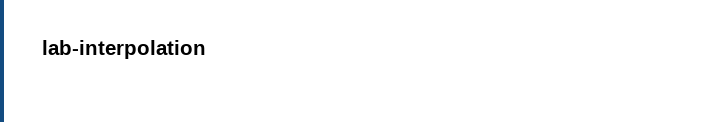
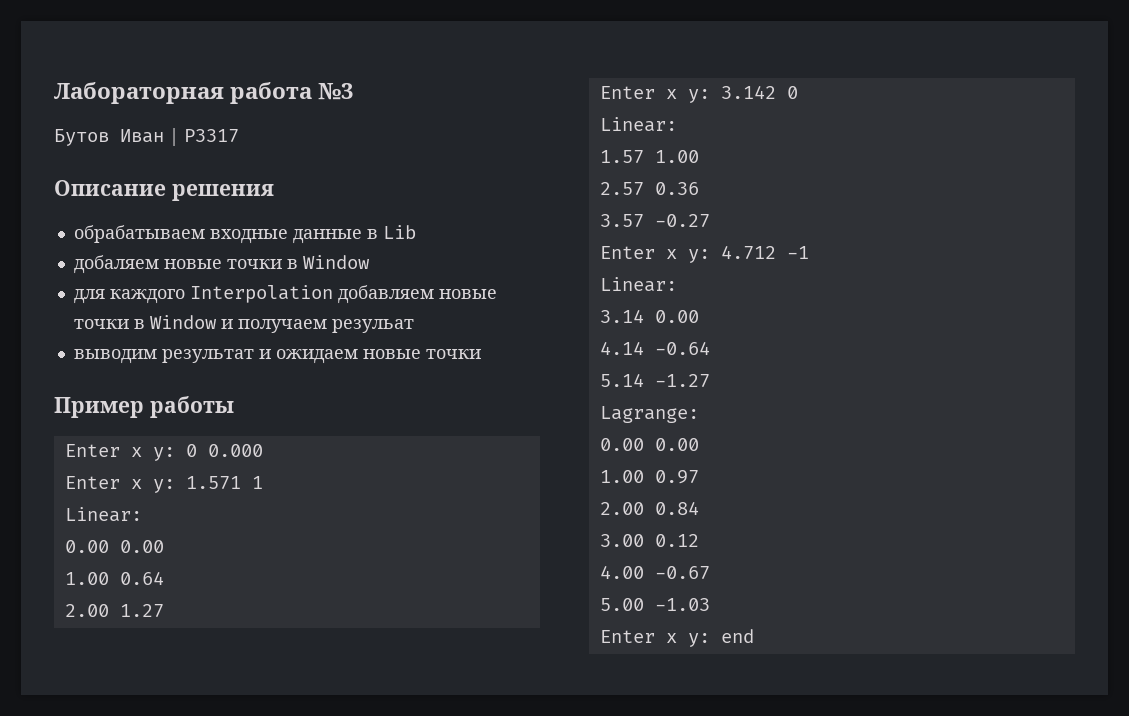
[42,40,206,59] lab-interpolation -> [54,82,355,104] [54,128,239,146] [54,180,274,201] [73,225,416,244] [73,255,370,274] [73,285,497,304] [73,315,414,333] [73,349,481,364] [54,396,234,418] [64,444,263,461] [64,476,263,493] [64,507,142,522] [64,540,164,553] [64,571,164,585] [64,604,164,617] [599,85,798,103] [599,117,677,132] [599,150,699,163] [599,182,699,195] [599,214,710,227] [599,245,809,263] [599,277,677,292] [599,309,699,323] [599,341,710,355] [599,373,710,387] [599,406,699,423] [599,438,699,451] [599,470,699,484] [599,501,699,515] [599,534,699,547] [599,565,710,579] [599,598,710,611] [599,629,754,647] Лабораторная работа №3 // Бутов Иван | P3317 // Описание решения // обрабатываем входные данные в Lib // добаляем новые точки в Window // для каждого Interpolation добавляем новые точки в Window и получаем резульат // выводим результат и ожидаем новые точки // Пример работы // Enter x y: 0 0.000 // Enter x y: 1.571 1 // Linear: // 0.00 0.00 // 1.00 0.64 // 2.00 1.27 // Enter x y: 3.142 0 // Linear: // 1.57 1.00 // 2.57 0.36 // 3.57 -0.27 // Enter x y: 4.712 -1 // Linear: // 3.14 0.00 // 4.14 -0.64 // 5.14 -1.27 // Lagrange: // 0.00 0.00 // 1.00 0.97 // 2.00 0.84 // 3.00 0.12 // 4.00 -0.67 // 5.00 -1.03 // Enter x y: end

